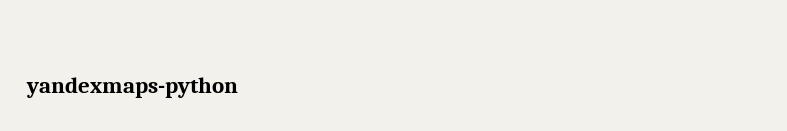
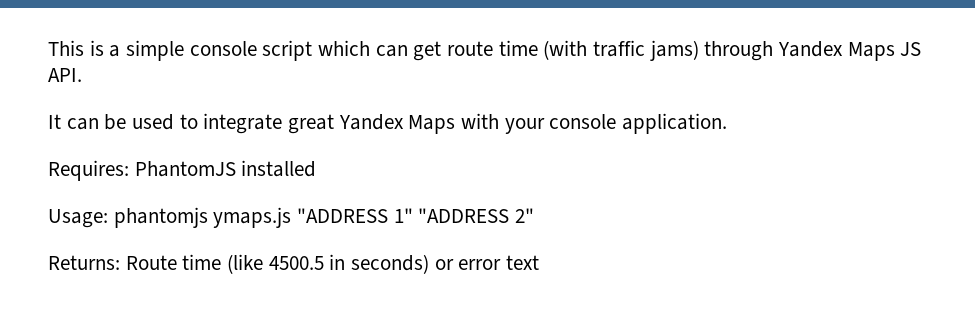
[26,77,238,98] yandexmaps-python -> [48,40,922,61] [48,68,82,82] [48,113,728,134] [48,160,317,181] [48,207,535,228] [48,254,540,274] This is a simple console script which can get route time (with traffic jams) through Yandex Maps JS API. // It can be used to integrate great Yandex Maps with your console application. // Requires: PhantomJS installed // Usage: phantomjs ymaps.js "ADDRESS 1" "ADDRESS 2" // Returns: Route time (like 4500.5 in seconds) or error text

